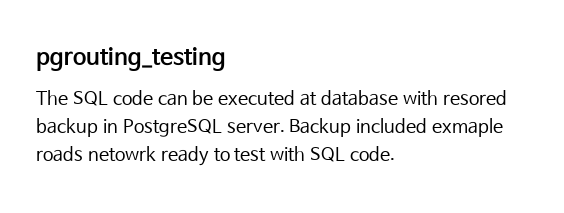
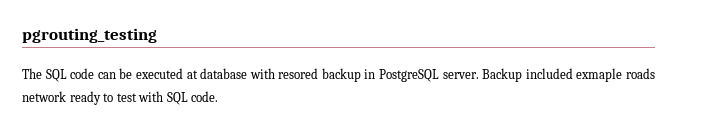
[87,146,156,162] netowrk -> [22,91,66,102] network

